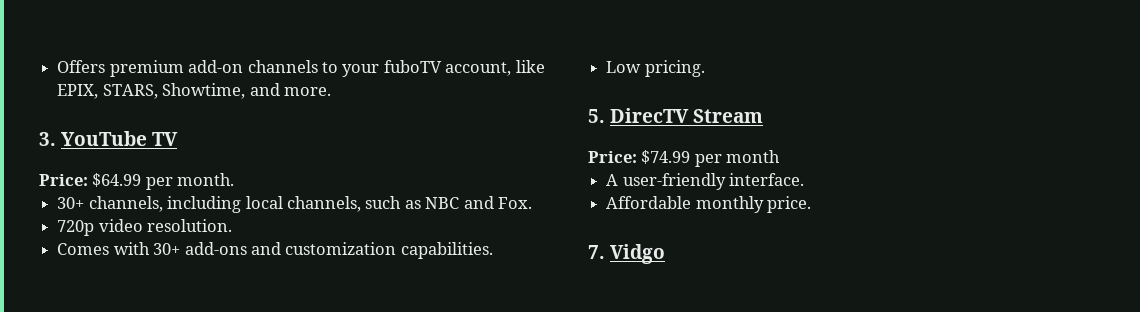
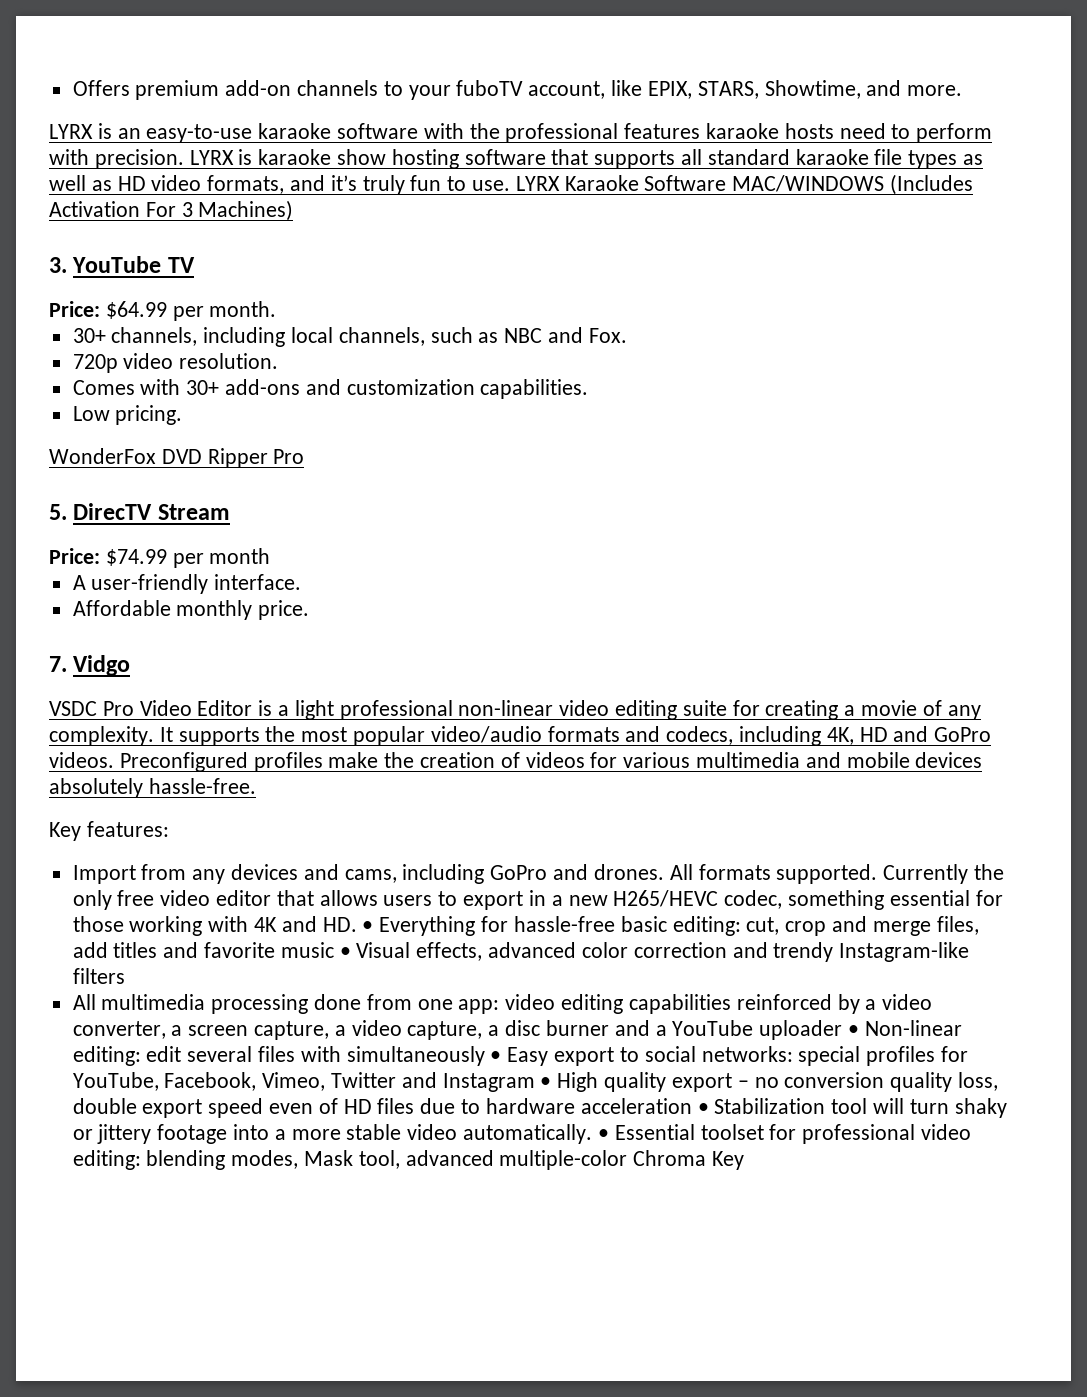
(331, 91) none -> [49,123,993,143] [49,149,984,169] [49,174,974,195] [49,200,294,221] // LYRX is an easy-to-use karaoke software with the professional features karaoke hosts need to perform with precision. LYRX is karaoke show hosting software that supports all standard karaoke file types as well as HD video formats, and it’s truly fun to use. LYRX Karaoke Software MAC/WINDOWS (Includes Activation For 3 Machines)
(705, 68) none -> [49,448,305,468] // WonderFox DVD Ripper Pro
(666, 254) none -> [49,700,981,720] [49,726,992,746] [49,752,983,772] [49,778,256,798] [49,821,169,841] [72,864,1004,884] [72,890,1003,910] [72,916,979,936] [72,942,970,962] [72,968,125,984] [72,994,933,1014] [72,1020,962,1040] [72,1046,968,1066] [72,1072,998,1092] [72,1098,1007,1118] [72,1124,971,1144] [72,1150,745,1170] // VSDC Pro Video Editor is a light professional non-linear video editing suite for creating a movie of any complexity. It supports the most popular video/audio formats and codecs, including 4K, HD and GoPro videos. Preconfigured profiles make the creation of videos for various multimedia and mobile devices absolutely hassle-free. // Key features: // Import from any devices and cams, including GoPro and drones. All formats supported. Сurrently the only free video editor that allows users to export in a new H265/HEVC codec, something essential for those working with 4K and HD. • Everything for hassle-free basic editing: cut, crop and merge files, add titles and favorite music • Visual effects, advanced color correction and trendy Instagram-like filters // All multimedia processing done from one app: video editing capabilities reinforced by a video converter, a screen capture, a video capture, a disc burner and a YouTube uploader • Non-linear editing: edit several files with simultaneously • Easy export to social networks: special profiles for YouTube, Facebook, Vimeo, Twitter and Instagram • High quality export – no conversion quality loss, double export speed even of HD files due to hardware acceleration • Stabilization tool will turn shaky or jittery footage into a more stable video automatically. • Essential toolset for professional video editing: blending modes, Mask tool, advanced multiple-color Chroma Key

